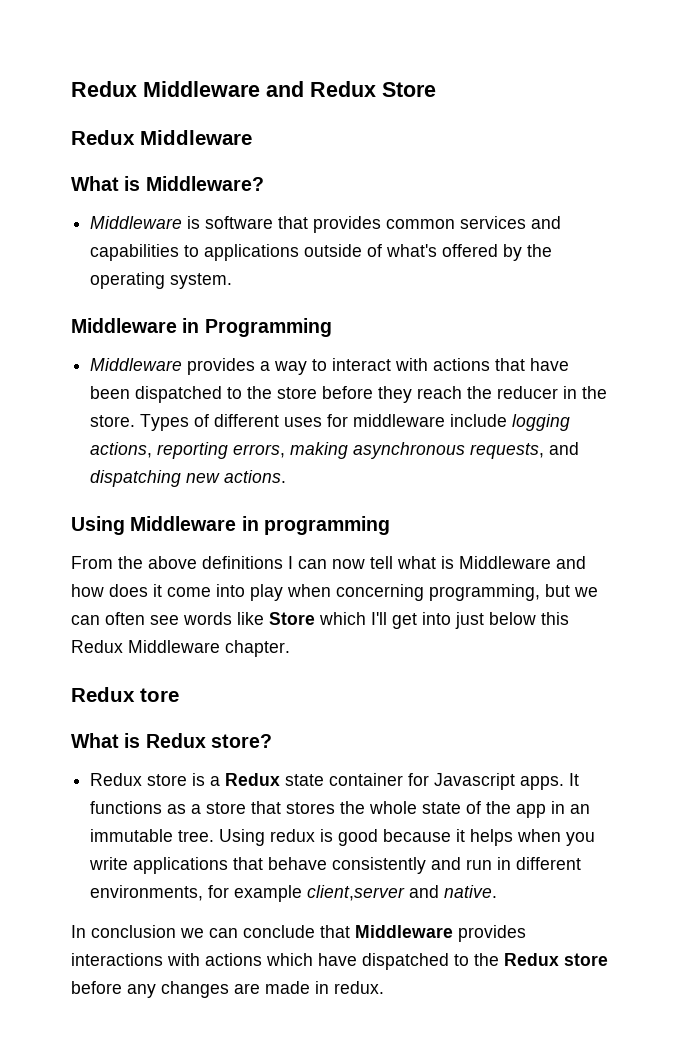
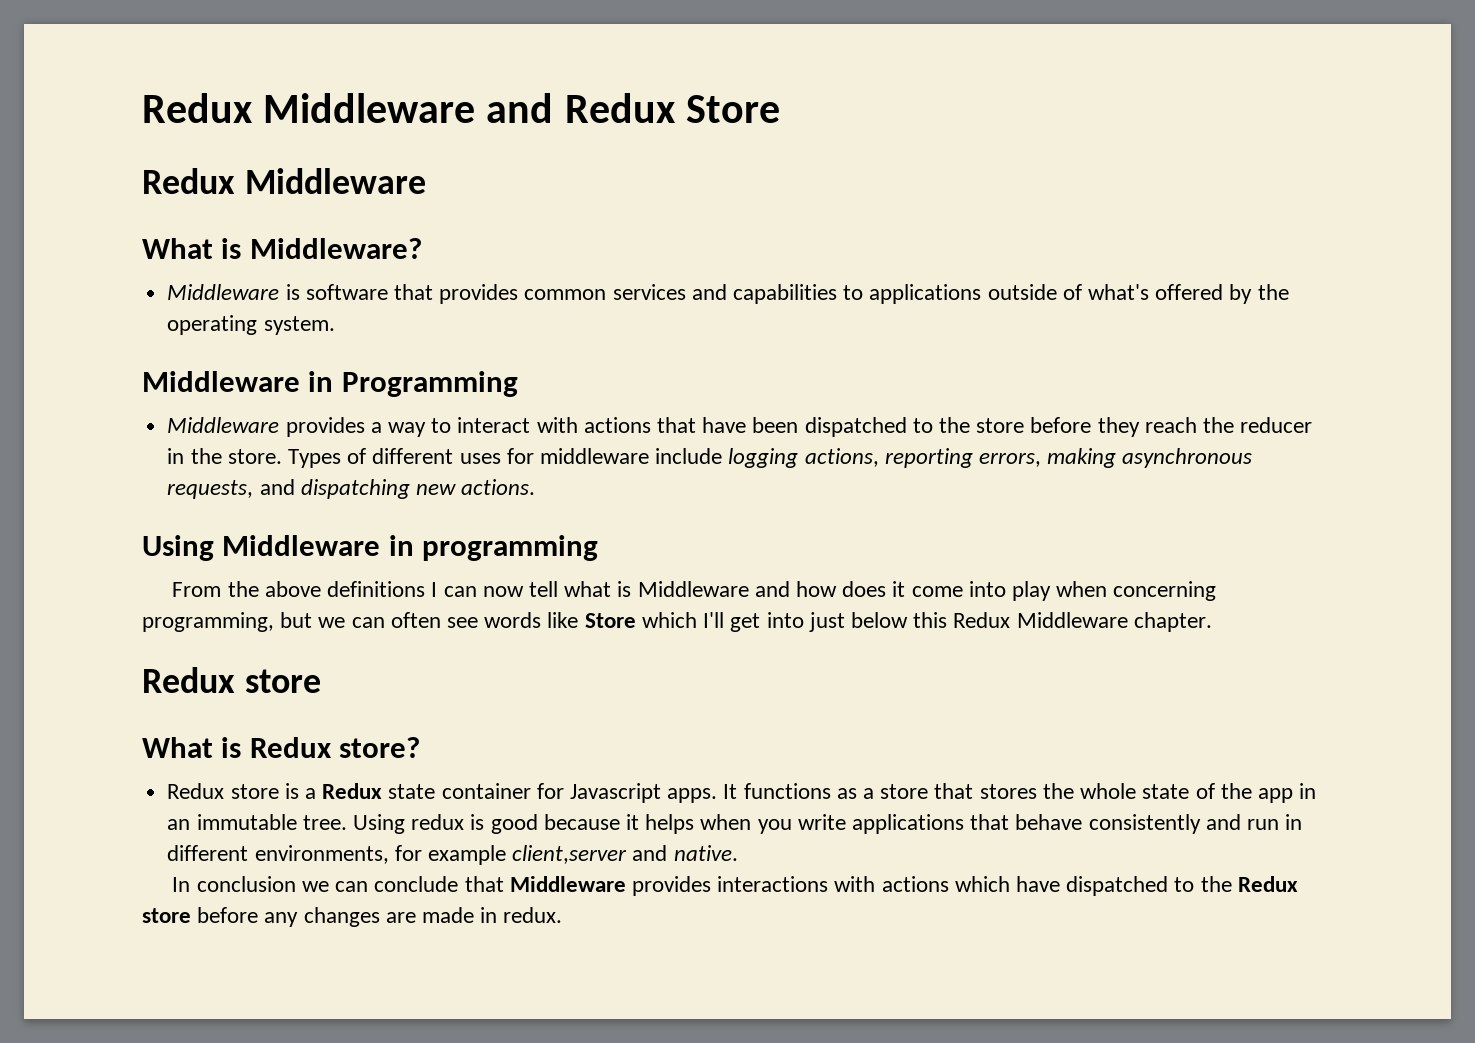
[140,688,179,702] tore -> [244,669,321,693] store

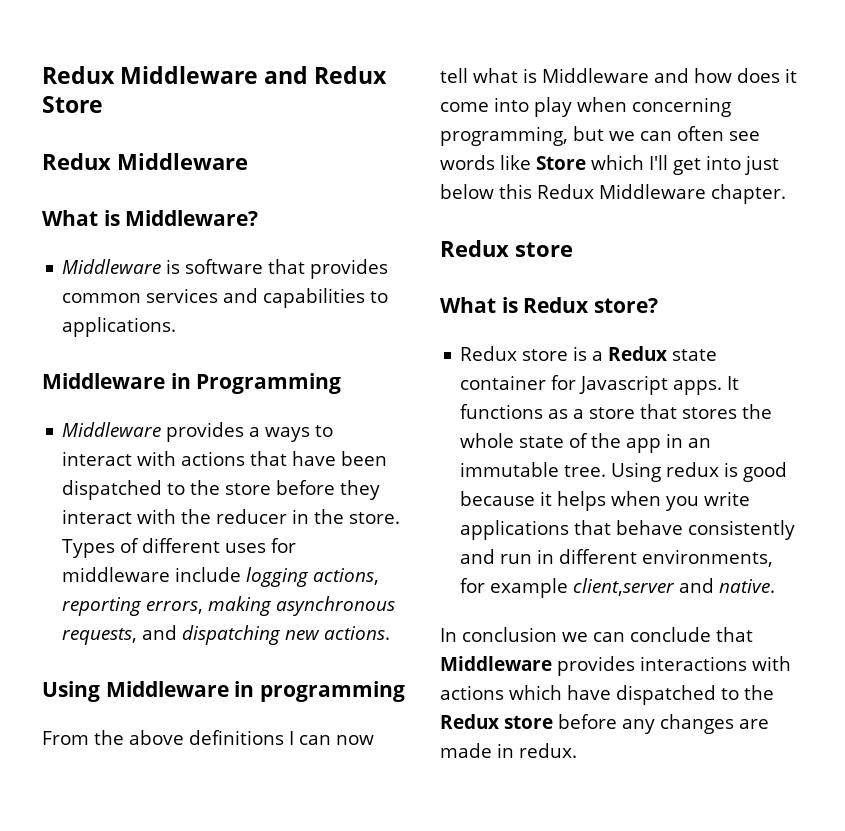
[869,284,1289,304] [167,315,335,335] applications outside of what's offered by the operating system. -> [62,317,177,337] applications.
[387,422,426,437] way -> [265,427,311,442] ways
[1144,417,1197,433] reach -> [62,509,177,524] interact with

